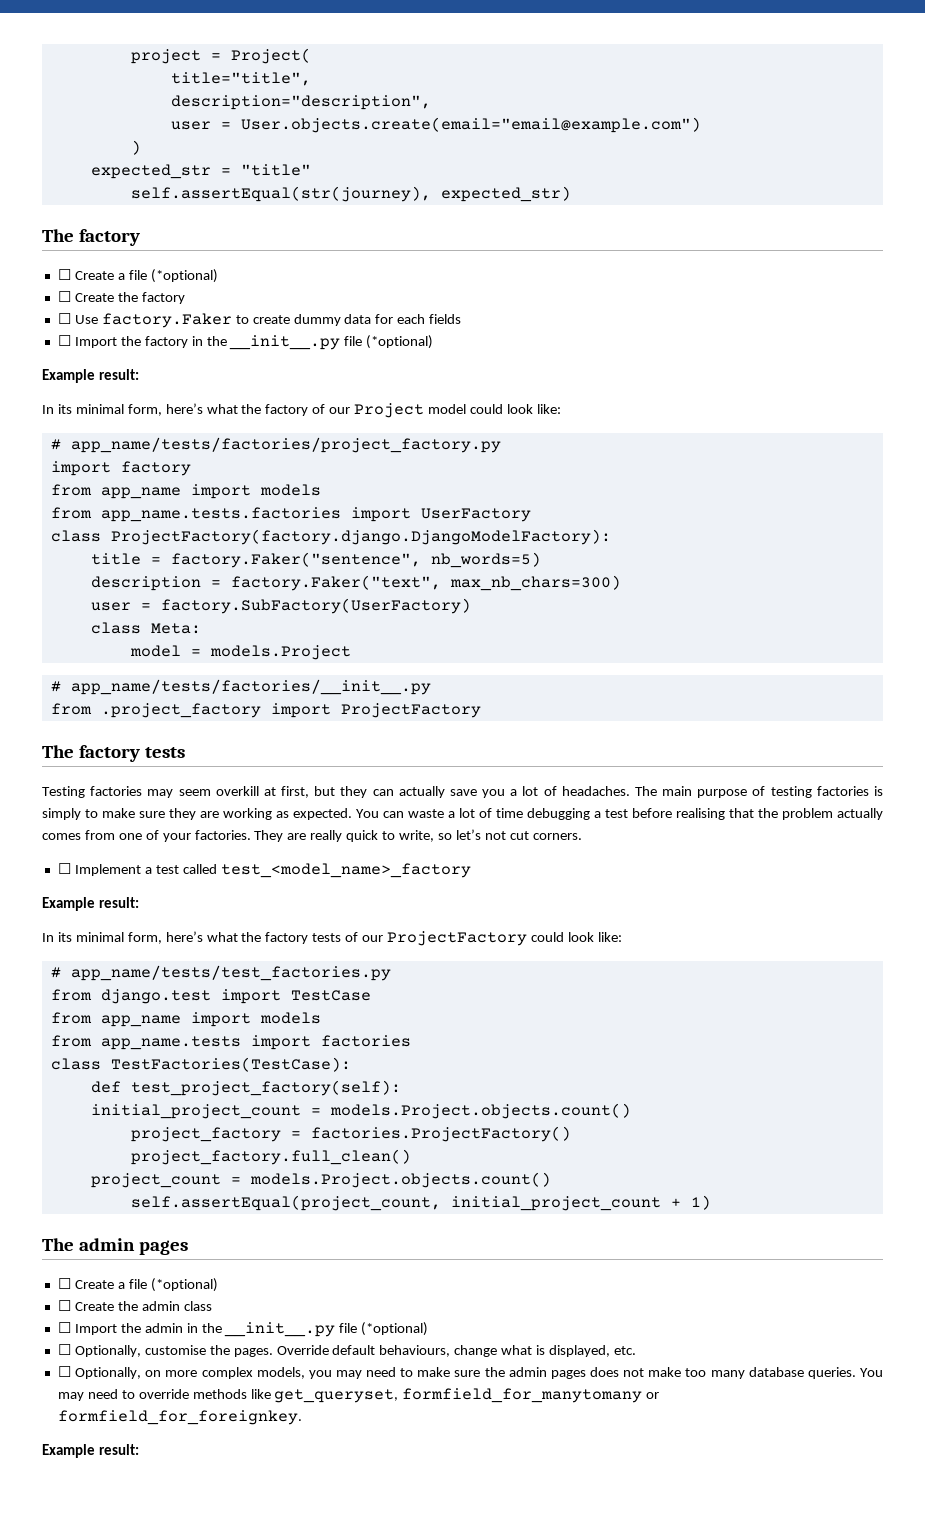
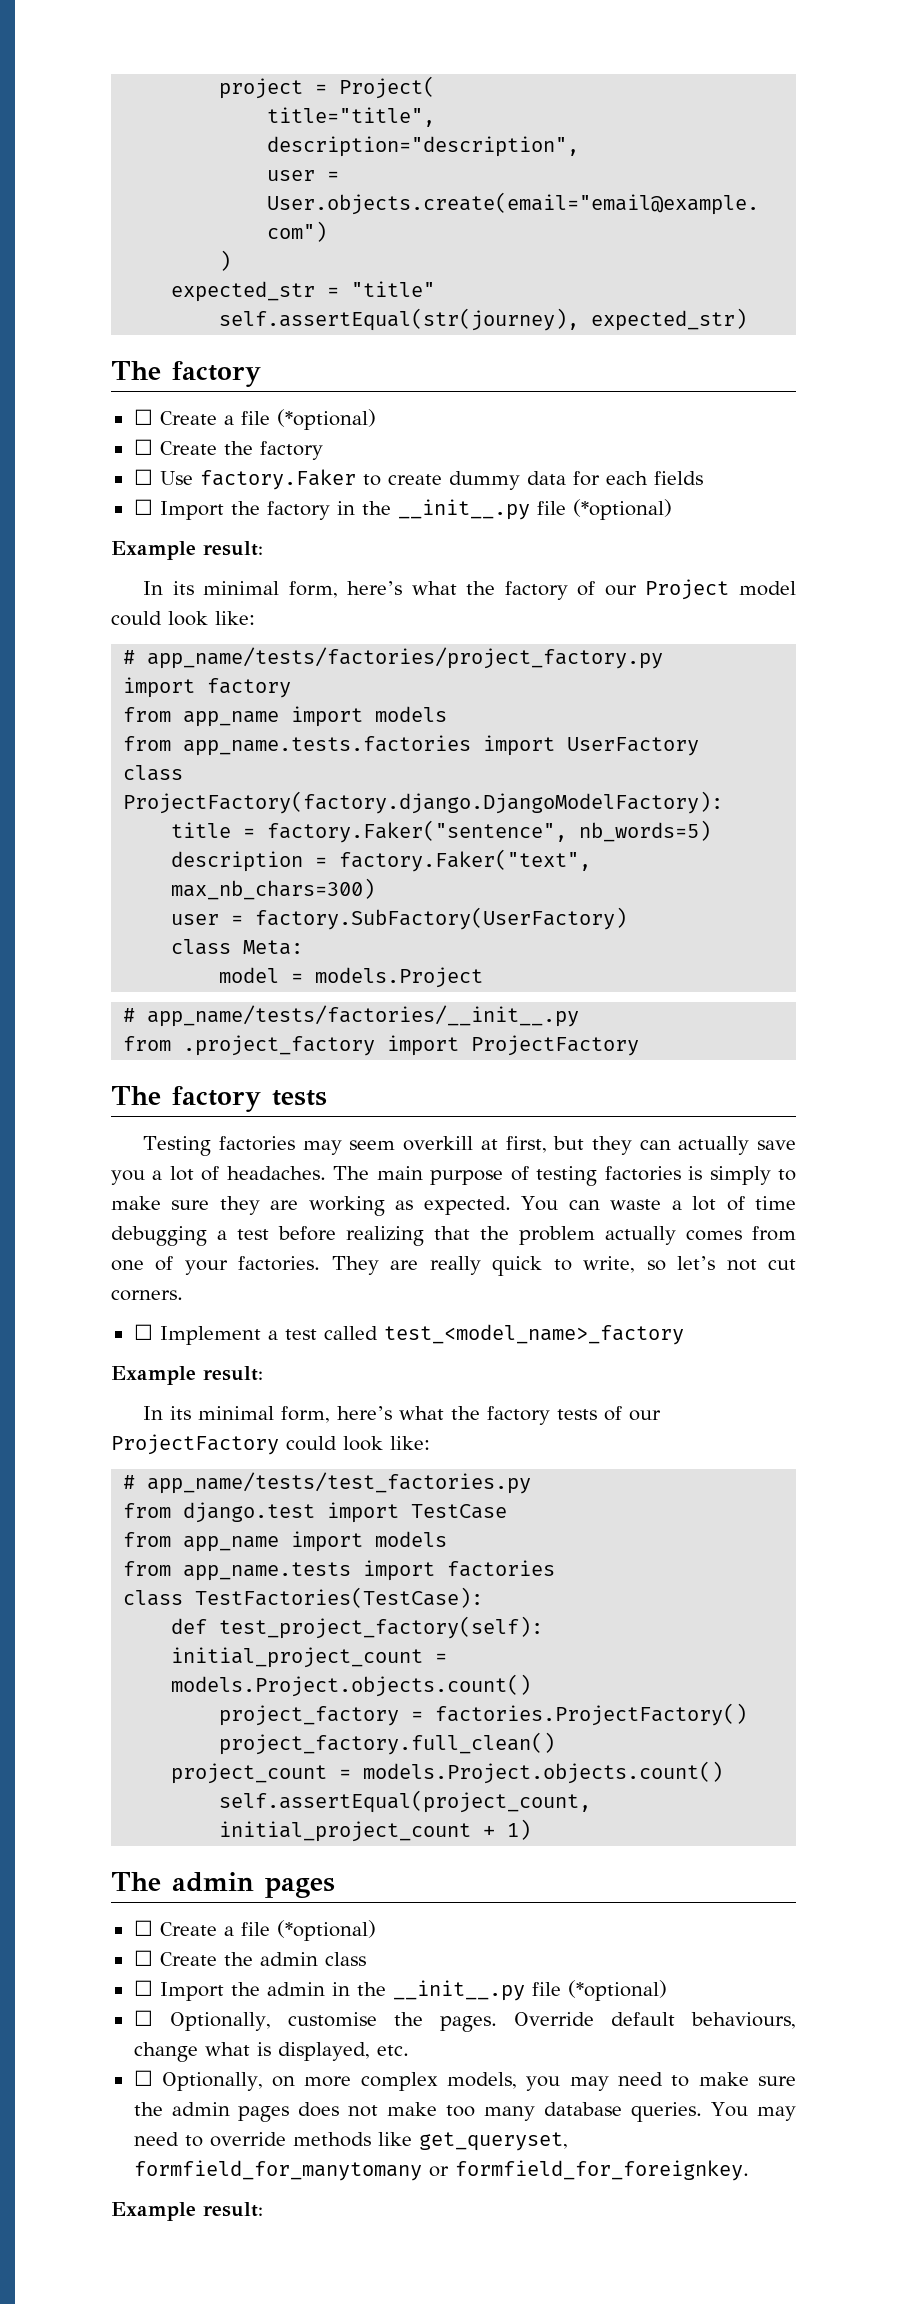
[676,808,725,820] realising -> [346,1226,424,1246] realizing

